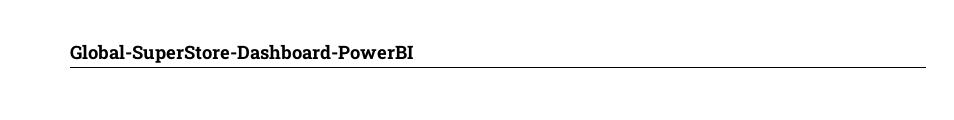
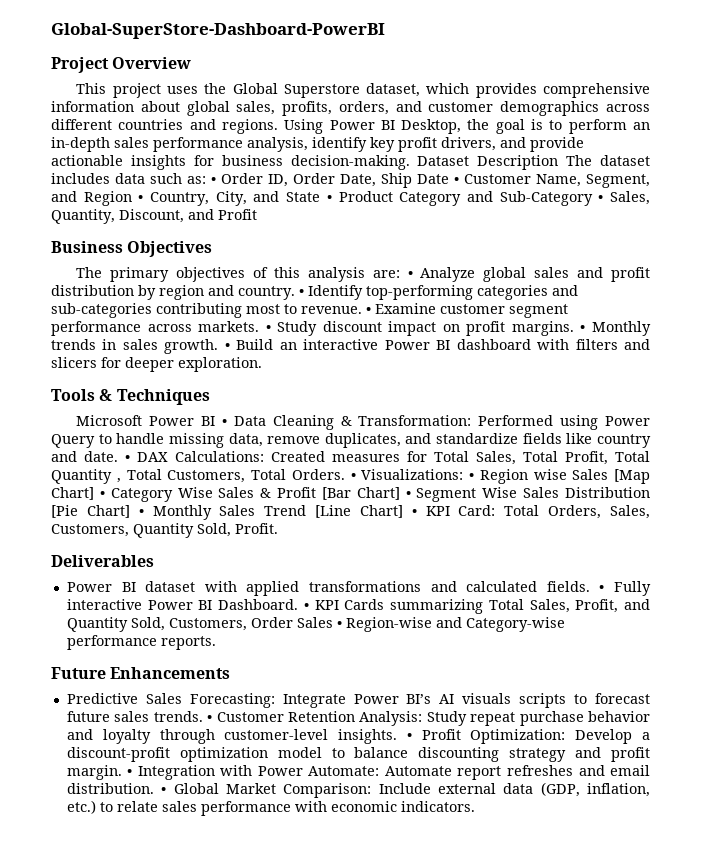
(413, 53) none -> [51,57,192,73] [76,83,650,98] [51,101,650,116] [51,119,651,134] [51,137,584,152] [51,155,650,170] [51,173,650,188] [51,191,650,206] [51,209,257,224] [51,241,213,257] [76,267,650,282] [51,285,578,300] [51,303,568,318] [51,321,651,336] [51,339,650,354] [51,357,262,372] [51,389,210,405] [76,415,650,430] [51,433,651,448] [51,451,650,465] [51,469,650,484] [51,487,651,502] [51,505,650,520] [51,523,278,538] [51,555,154,567] [66,581,651,596] [66,599,651,614] [66,617,565,632] [66,635,216,650] [51,667,231,679] [66,693,650,708] [66,711,650,726] [66,729,650,744] [66,747,651,762] [66,765,650,780] [66,782,650,798] [66,800,475,816] // Project Overview // This project uses the Global Superstore dataset, which provides comprehensive information about global sales, profits, orders, and customer demographics across different countries and regions. Using Power BI Desktop, the goal is to perform an in-depth sales performance analysis, identify key profit drivers, and provide actionable insights for business decision-making. Dataset Description The dataset includes data such as: • Order ID, Order Date, Ship Date • Customer Name, Segment, and Region • Country, City, and State • Product Category and Sub-Category • Sales, Quantity, Discount, and Profit // Business Objectives // The primary objectives of this analysis are: • Analyze global sales and profit distribution by region and country. • Identify top-performing categories and sub-categories contributing most to revenue. • Examine customer segment performance across markets. • Study discount impact on profit margins. • Monthly trends in sales growth. • Build an interactive Power BI dashboard with filters and slicers for deeper exploration. // Tools & Techniques // Microsoft Power BI • Data Cleaning & Transformation: Performed using Power Query to handle missing data, remove duplicates, and standardize fields like country and date. • DAX Calculations: Created measures for Total Sales, Total Profit, Total Quantity , Total Customers, Total Orders. • Visualizations: • Region wise Sales [Map Chart] • Category Wise Sales & Profit [Bar Chart] • Segment Wise Sales Distribution [Pie Chart] • Monthly Sales Trend [Line Chart] • KPI Card: Total Orders, Sales, Customers, Quantity Sold, Profit. // Deliverables // Power BI dataset with applied transformations and calculated fields. • Fully interactive Power BI Dashboard. • KPI Cards summarizing Total Sales, Profit, and Quantity Sold, Customers, Order Sales • Region-wise and Category-wise performance reports. // Future Enhancements // Predictive Sales Forecasting: Integrate Power BI’s AI visuals scripts to forecast future sales trends. • Customer Retention Analysis: Study repeat purchase behavior and loyalty through customer-level insights. • Profit Optimization: Develop a discount-profit optimization model to balance discounting strategy and profit margin. • Integration with Power Automate: Automate report refreshes and email distribution. • Global Market Comparison: Include external data (GDP, inflation, etc.) to relate sales performance with economic indicators.

